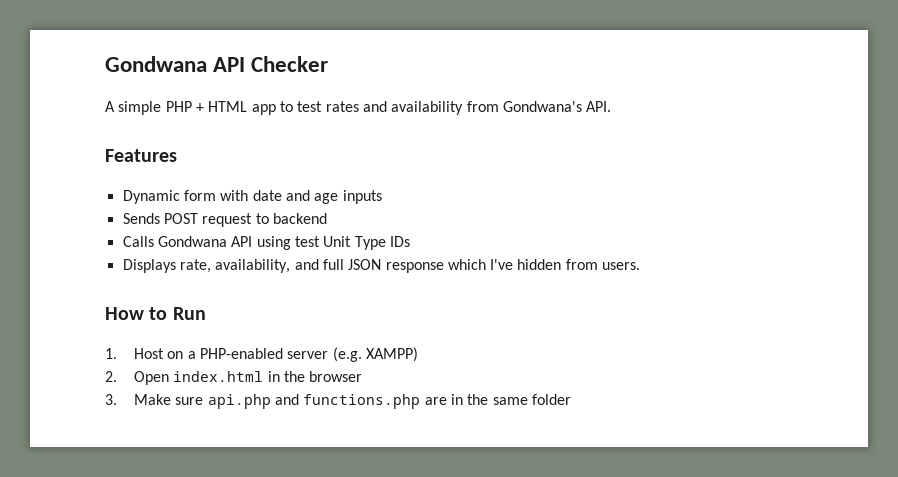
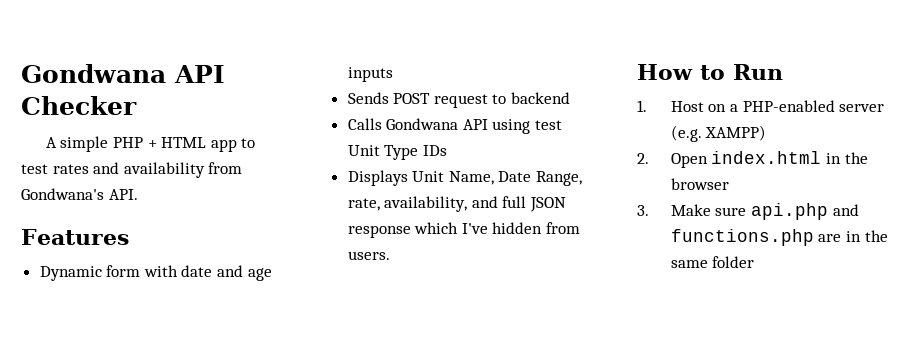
(176, 266) none -> [412,171,583,186] Unit Name, Date Range,

